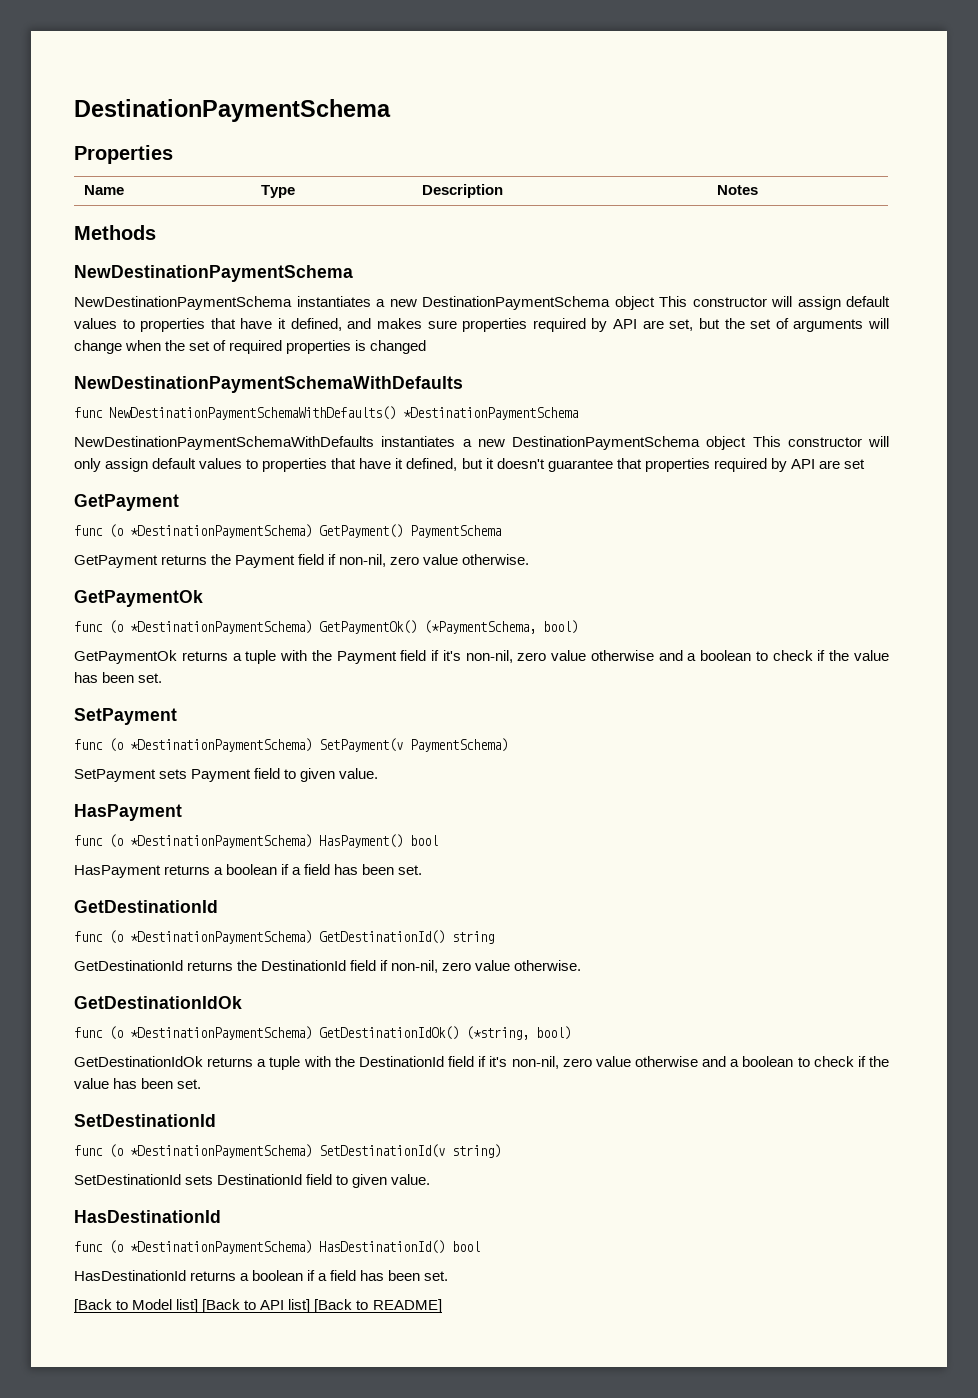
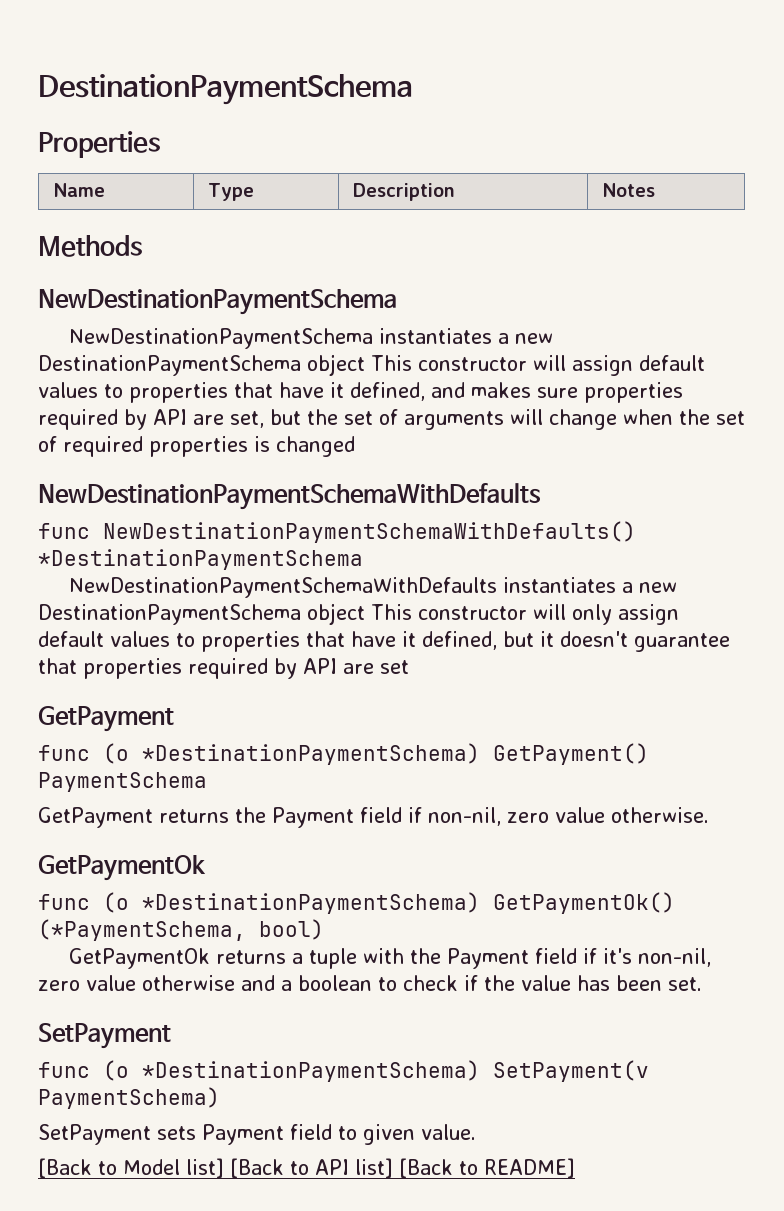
[74,804,182,821] [74,834,438,848] [74,864,423,878] [74,900,218,913] [74,930,494,944] [74,960,582,973] [74,996,242,1009] [74,1026,571,1040] [74,1056,889,1070] [74,1078,202,1089] [74,1114,216,1127] [74,1144,501,1158] [74,1174,431,1188] [74,1210,221,1223] [74,1240,480,1254] [74,1270,449,1281] // HasPayment // func (o *DestinationPaymentSchema) HasPayment() bool // HasPayment returns a boolean if a field has been set. // GetDestinationId // func (o *DestinationPaymentSchema) GetDestinationId() string // GetDestinationId returns the DestinationId field if non-nil, zero value otherwise. // GetDestinationIdOk // func (o *DestinationPaymentSchema) GetDestinationIdOk() (*string, bool) // GetDestinationIdOk returns a tuple with the DestinationId field if it's non-nil, zero value otherwise and a boolean to check if the value has been set. // SetDestinationId // func (o *DestinationPaymentSchema) SetDestinationId(v string) // SetDestinationId sets DestinationId field to given value. // HasDestinationId // func (o *DestinationPaymentSchema) HasDestinationId() bool // HasDestinationId returns a boolean if a field has been set. -> (476, 1132) none

